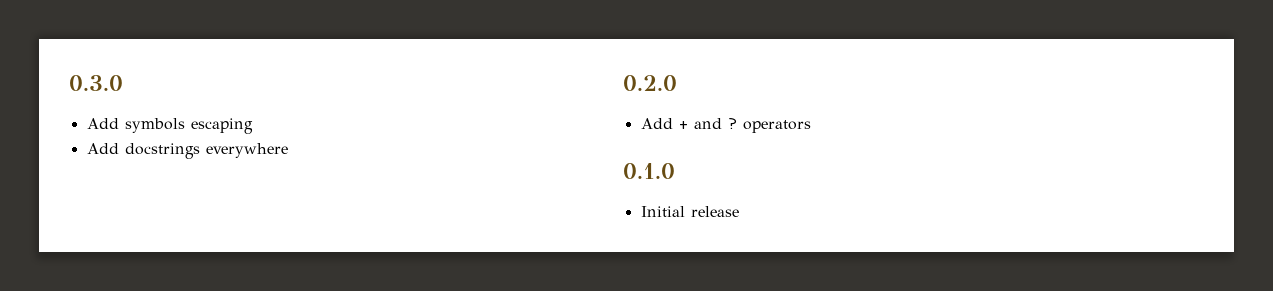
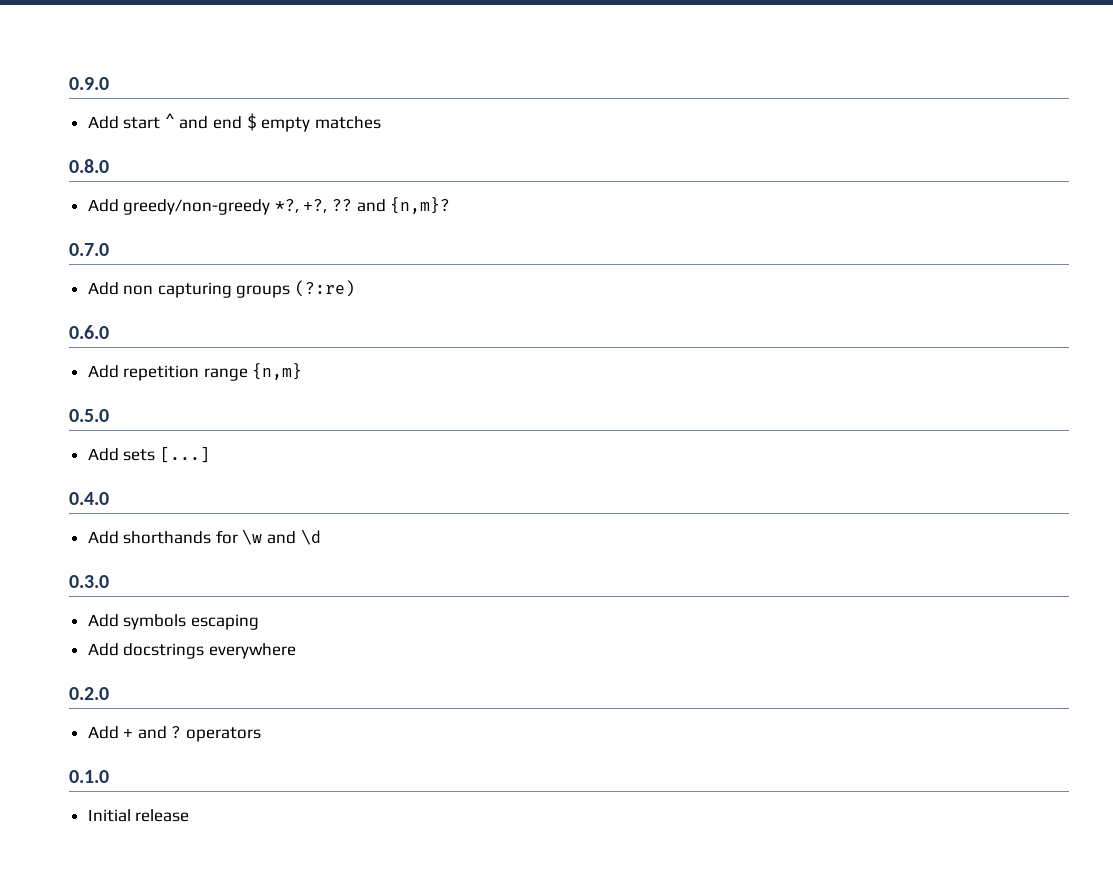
(69, 83) none -> [69,77,109,90] [87,113,381,132] [69,159,109,173] [87,197,451,215] [69,243,109,256] [87,280,356,298] [69,325,109,339] [87,363,303,381] [69,409,109,422] [87,447,210,463] [69,492,109,505] [87,529,321,545] 0.9.0 // Add start ^ and end $ empty matches // 0.8.0 // Add greedy/non-greedy *?, +?, ?? and {n,m}? // 0.7.0 // Add non capturing groups (?:re) // 0.6.0 // Add repetition range {n,m} // 0.5.0 // Add sets [...] // 0.4.0 // Add shorthands for \w and \d //

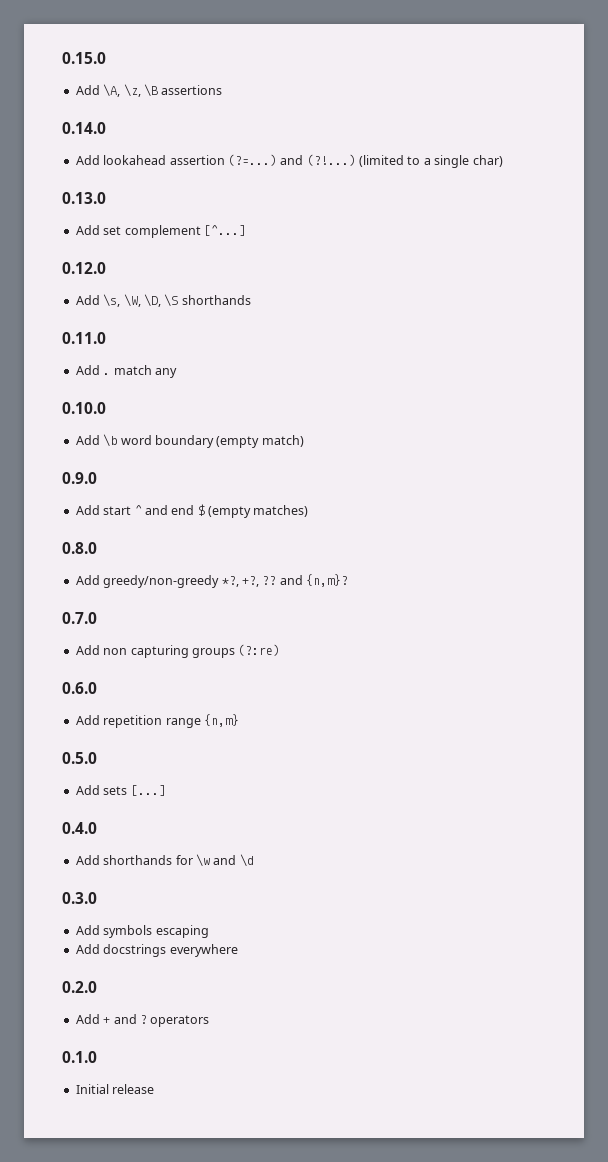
(69, 83) none -> [62,52,106,64] [75,84,223,97] [62,122,106,134] [75,154,503,168] [62,192,106,204] [75,225,246,238] [62,262,106,274] [75,294,251,307] [62,332,106,344] [75,365,177,378] [62,402,106,414] [75,434,304,448] 0.15.0 // Add \A, \z, \B assertions // 0.14.0 // Add lookahead assertion (?=...) and (?!...) (limited to a single char) // 0.13.0 // Add set complement [^...] // 0.12.0 // Add \s, \W, \D, \S shorthands // 0.11.0 // Add . match any // 0.10.0 // Add \b word boundary (empty match) //
[261,116,381,132] empty matches -> [208,505,309,518] (empty matches)

